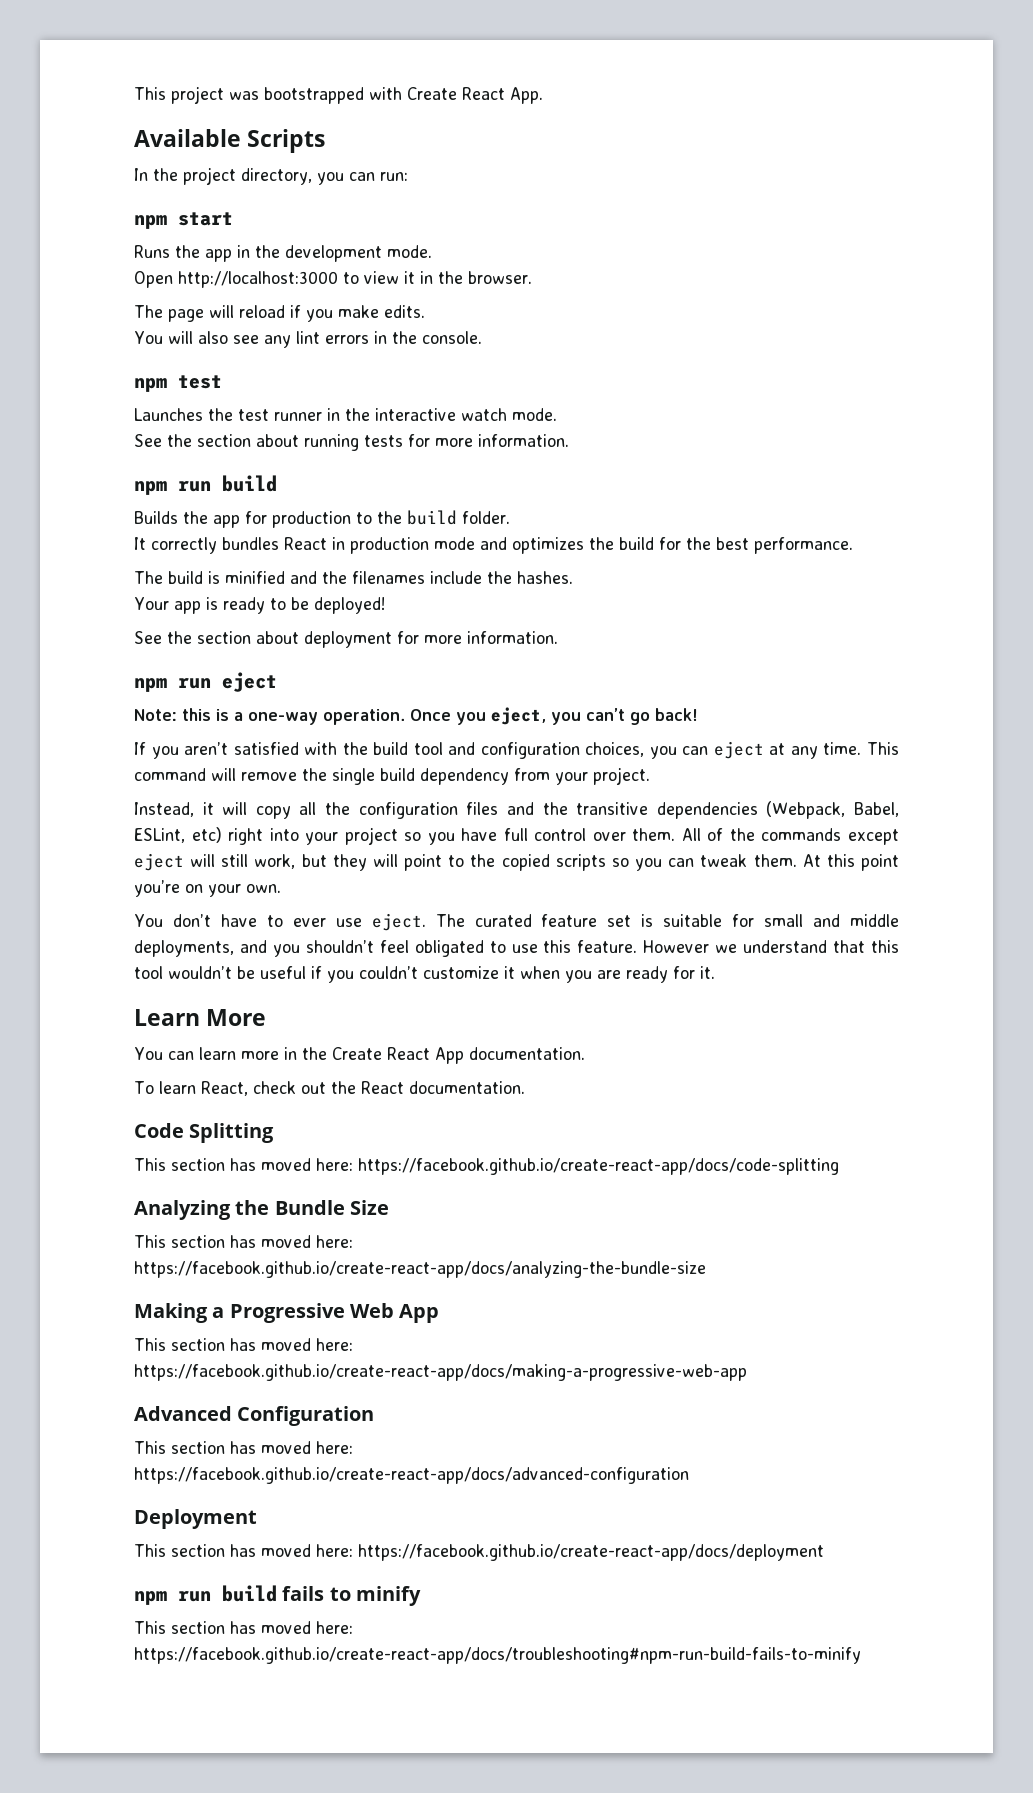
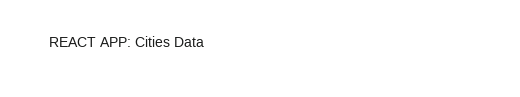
[134,86,543,104] [134,129,326,153] [134,167,408,185] [134,212,233,229] [134,245,432,262] [134,271,532,288] [134,305,425,322] [134,331,482,348] [134,375,222,392] [134,408,557,421] [134,434,569,451] [134,475,277,495] [134,510,510,528] [134,537,853,554] [134,571,573,584] [134,597,385,614] [134,631,558,648] [134,672,277,692] [134,707,698,725] [134,741,899,759] [134,767,650,785] [134,801,900,819] [134,827,899,845] [134,853,899,871] [134,880,281,897] [134,913,899,931] [134,940,900,957] [134,966,715,983] [134,1009,267,1026] [134,1047,585,1064] [134,1081,525,1096] [134,1123,275,1143] [134,1158,839,1175] [134,1200,389,1220] [134,1235,353,1248] [134,1261,706,1278] [134,1303,440,1323] [134,1338,353,1351] [134,1364,747,1381] [134,1406,375,1426] [134,1441,353,1454] [134,1467,689,1484] [134,1509,257,1529] [134,1544,824,1561] [134,1585,421,1606] [134,1621,353,1634] [134,1647,861,1664] This project was bootstrapped with Create React App. // Available Scripts // In the project directory, you can run: // npm start // Runs the app in the development mode. // Open http://localhost:3000 to view it in the browser. // The page will reload if you make edits. // You will also see any lint errors in the console. // npm test // Launches the test runner in the interactive watch mode. // See the section about running tests for more information. // npm run build // Builds the app for production to the build folder. // It correctly bundles React in production mode and optimizes the build for the best performance. // The build is minified and the filenames include the hashes. // Your app is ready to be deployed! // See the section about deployment for more information. // npm run eject // Note: this is a one-way operation. Once you eject, you can’t go back! // If you aren’t satisfied with the build tool and configuration choices, you can eject at any time. This command will remove the single build dependency from your project. // Instead, it will copy all the configuration files and the transitive dependencies (Webpack, Babel, ESLint, etc) right into your project so you have full control over them. All of the commands except eject will still work, but they will point to the copied scripts so you can tweak them. At this point you’re on your own. // You don’t have to ever use eject. The curated feature set is suitable for small and middle deployments, and you shouldn’t feel obligated to use this feature. However we understand that this tool wouldn’t be useful if you couldn’t customize it when you are ready for it. // Learn More // You can learn more in the Create React App documentation. // To learn React, check out the React documentation. // Code Splitting // This section has moved here: https://facebook.github.io/create-react-app/docs/code-splitting // Analyzing the Bundle Size // This section has moved here: https://facebook.github.io/create-react-app/docs/analyzing-the-bundle-size // Making a Progressive Web App // This section has moved here: https://facebook.github.io/create-react-app/docs/making-a-progressive-web-app // Advanced Configuration // This section has moved here: https://facebook.github.io/create-react-app/docs/advanced-configuration // Deployment // This section has moved here: https://facebook.github.io/create-react-app/docs/deployment // npm run build fails to minify // This section has moved here: https://facebook.github.io/create-react-app/docs/troubleshooting#npm-run-build-fails-to-minify -> [49,36,204,47] REACT APP: Cities Data

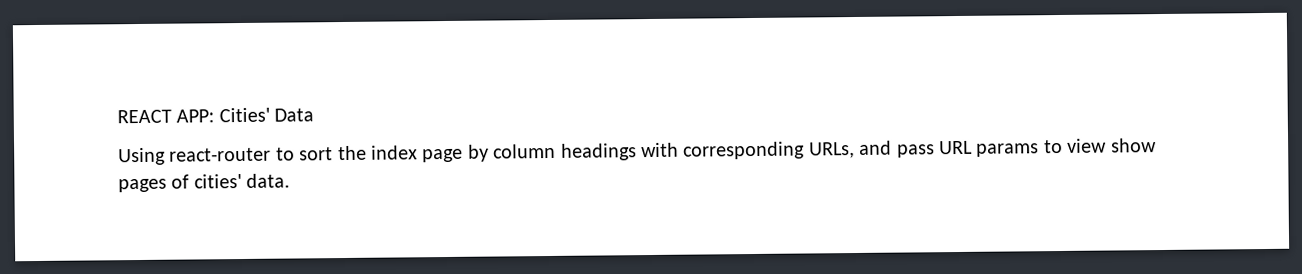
[135,36,170,47] Cities -> [218,107,270,123] Cities'
(204, 42) none -> [118,138,1157,166] [118,173,291,193] // Using react-router to sort the index page by column headings with corresponding URLs, and pass URL params to view show pages of cities' data.

